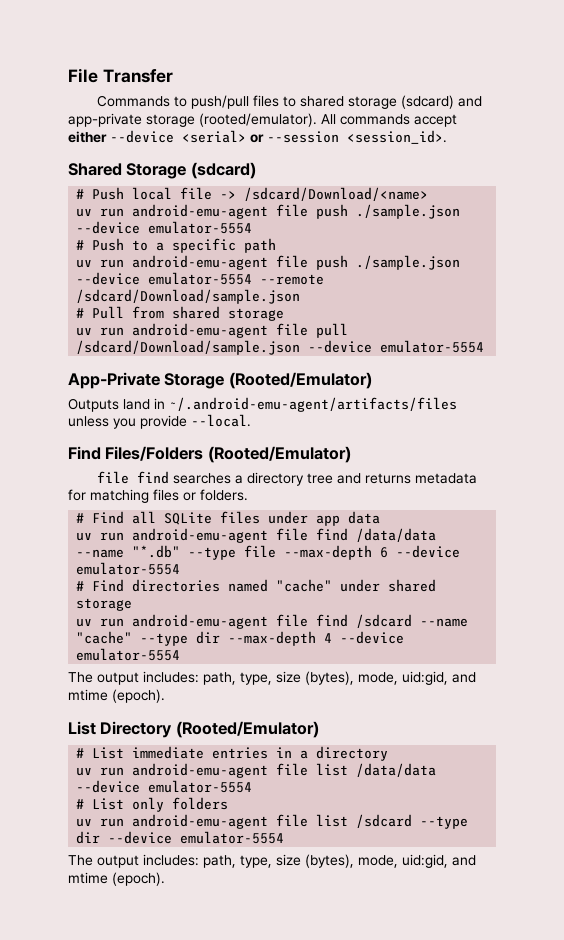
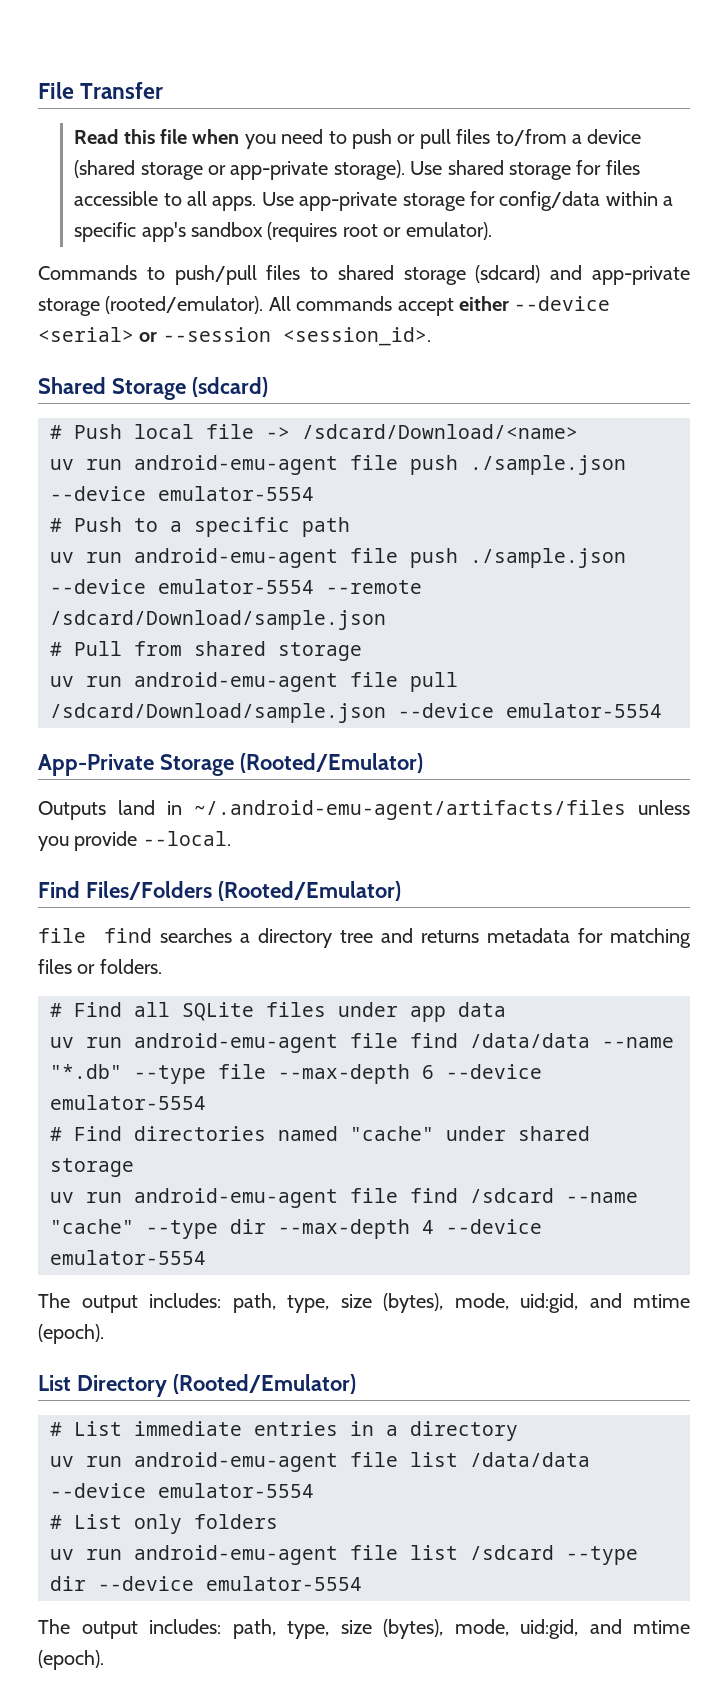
(173, 76) none -> [74,129,642,149] [74,160,640,180] [74,191,674,211] [74,222,492,242] // Read this file when you need to push or pull files to/from a device (shared storage or app-private storage). Use shared storage for files accessible to all apps. Use app-private storage for config/data within a specific app's sandbox (requires root or emulator).

